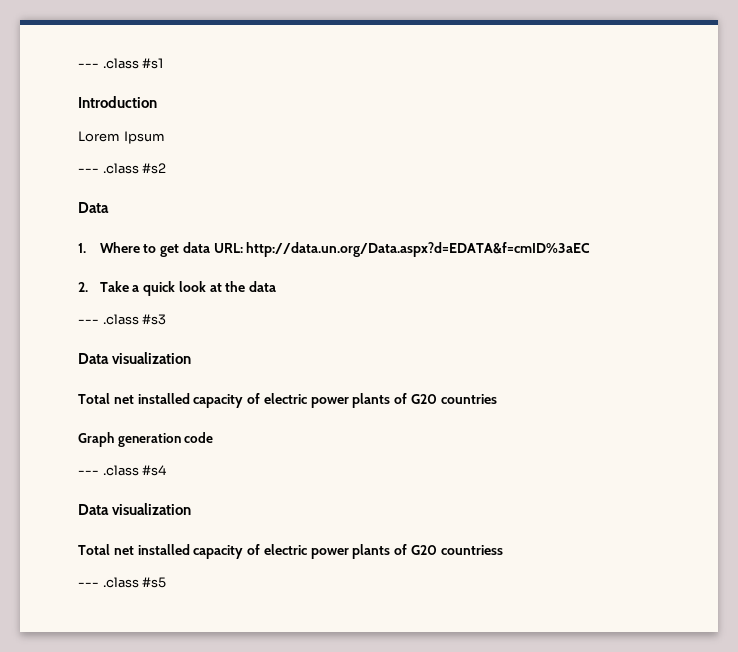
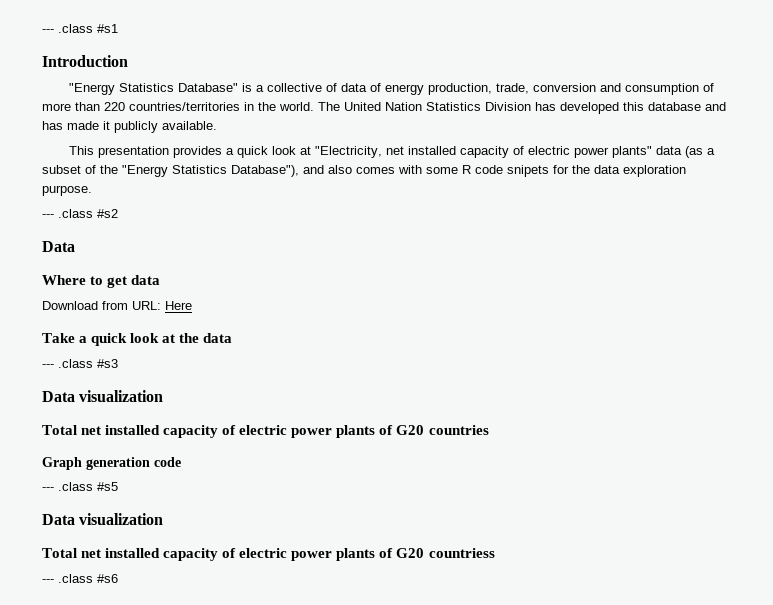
[78,131,165,144] Lorem Ipsum -> [68,83,714,95] [42,102,726,114] [42,121,217,133] [68,146,715,158] [42,165,686,177] [42,185,92,196] "Energy Statistics Database" is a collective of data of energy production, trade, conversion and consumption of more than 220 countries/territories in the world. The United Nation Statistics Division has developed this database and has made it publicly available. // This presentation provides a quick look at "Electricity, net installed capacity of electric power plants" data (as a subset of the "Energy Statistics Database"), and also comes with some R code snipets for the data exploration purpose.
[78,243,86,253] 1. -> (75, 246) none
[213,242,591,257] [78,282,88,292] URL: http://data.un.org/Data.aspx?d=EDATA&f=cmID%3aEC // 2. -> [42,301,192,310] // Download from URL: Here //
[142,465,167,476] #s4 -> [97,482,118,491] #s5
[142,577,167,588] #s5 -> [97,574,118,583] #s6

